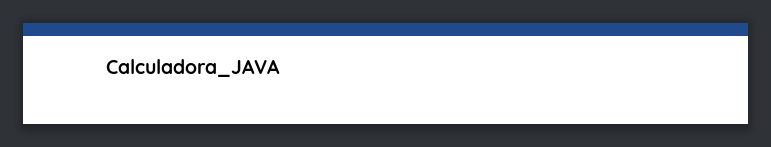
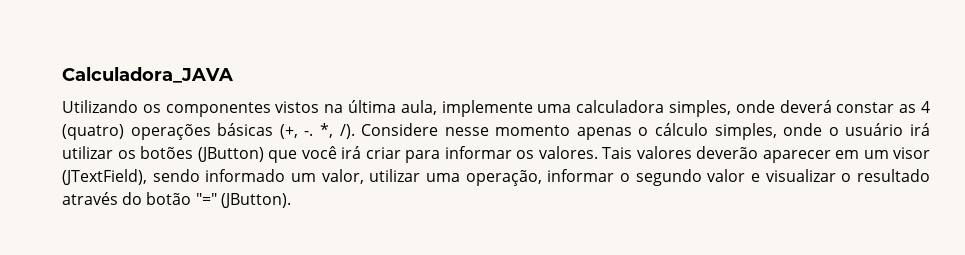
(280, 68) none -> [62,100,930,117] [62,123,931,140] [62,146,930,163] [62,169,930,186] [62,192,291,208] // Utilizando os componentes vistos na última aula, implemente uma calculadora simples, onde deverá constar as 4 (quatro) operações básicas (+, -. *, /). Considere nesse momento apenas o cálculo simples, onde o usuário irá utilizar os botões (JButton) que você irá criar para informar os valores. Tais valores deverão aparecer em um visor (JTextField), sendo informado um valor, utilizar uma operação, informar o segundo valor e visualizar o resultado através do botão "=" (JButton).

